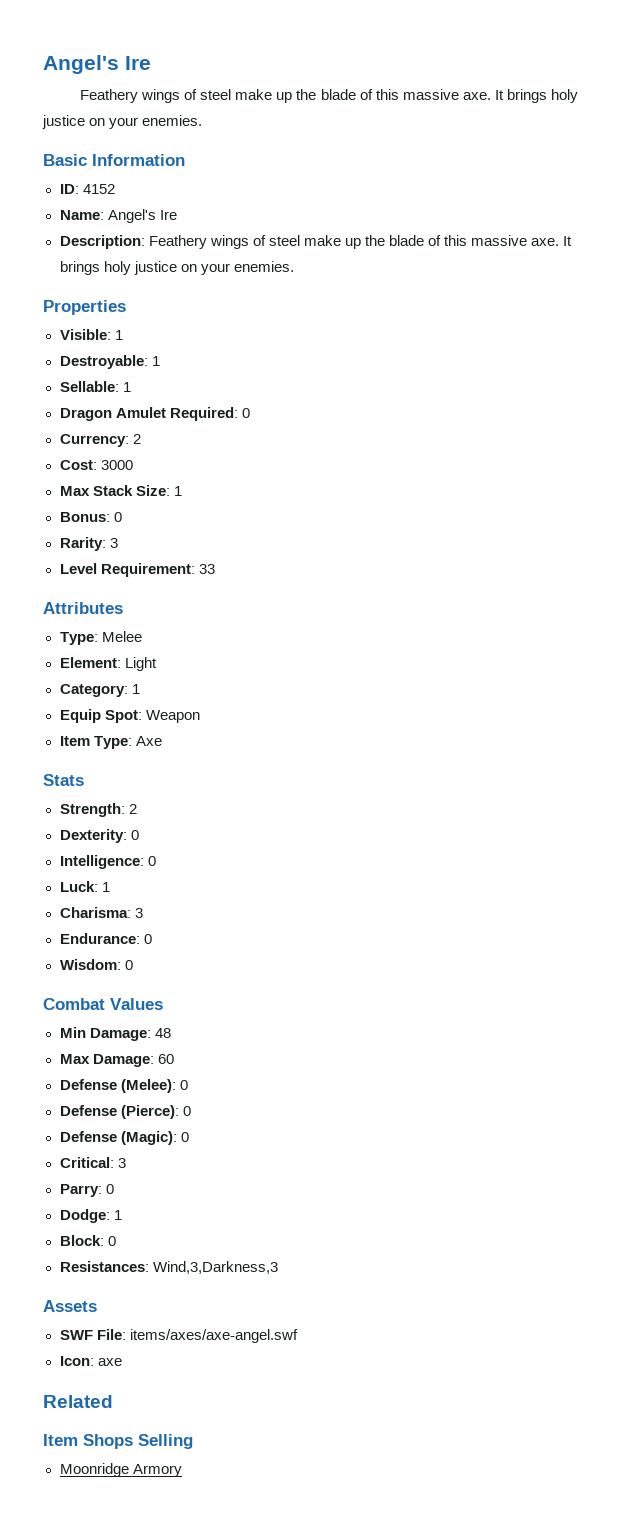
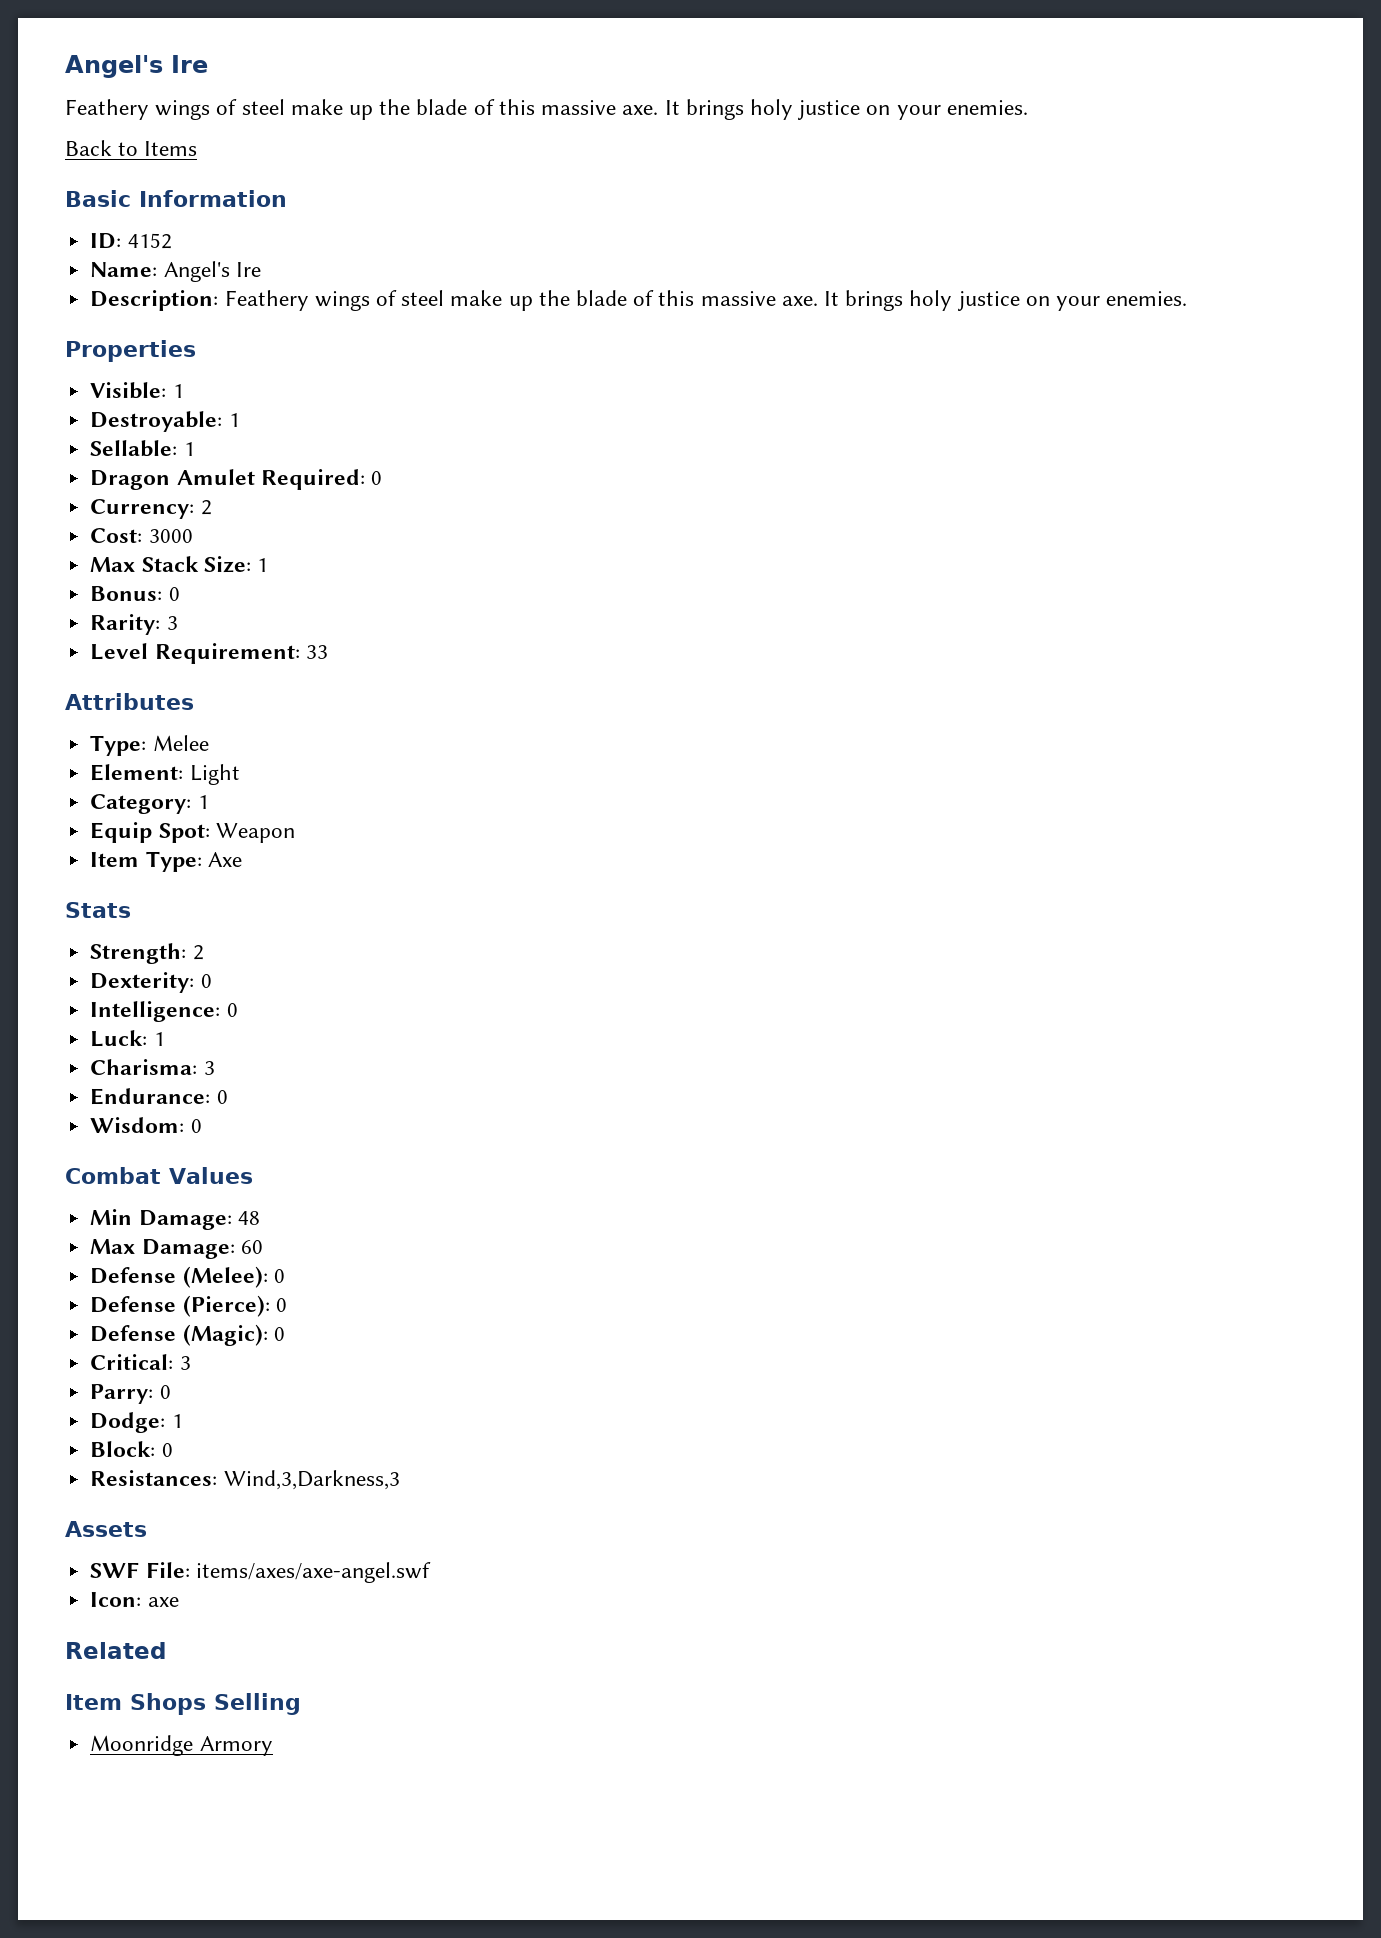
(203, 120) none -> [65,140,198,156] // Back to Items

